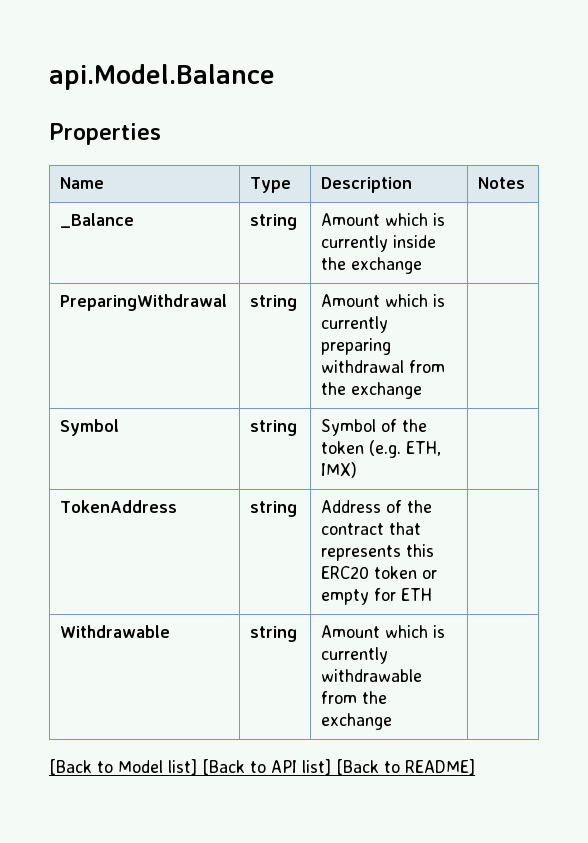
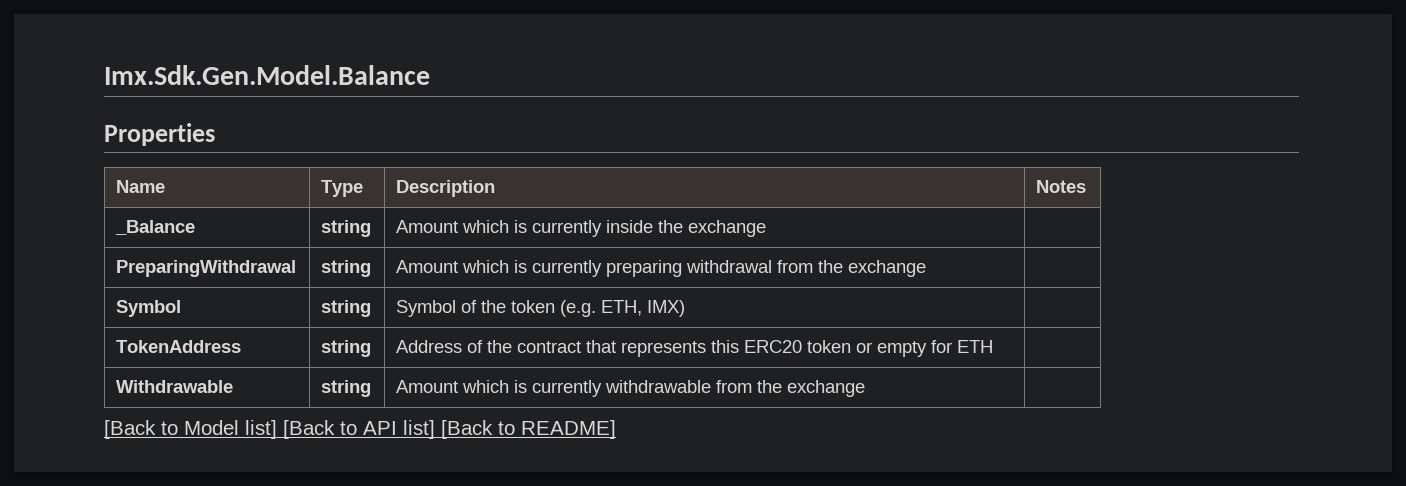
[49,64,275,90] api.Model.Balance -> [104,65,430,85] Imx.Sdk.Gen.Model.Balance

